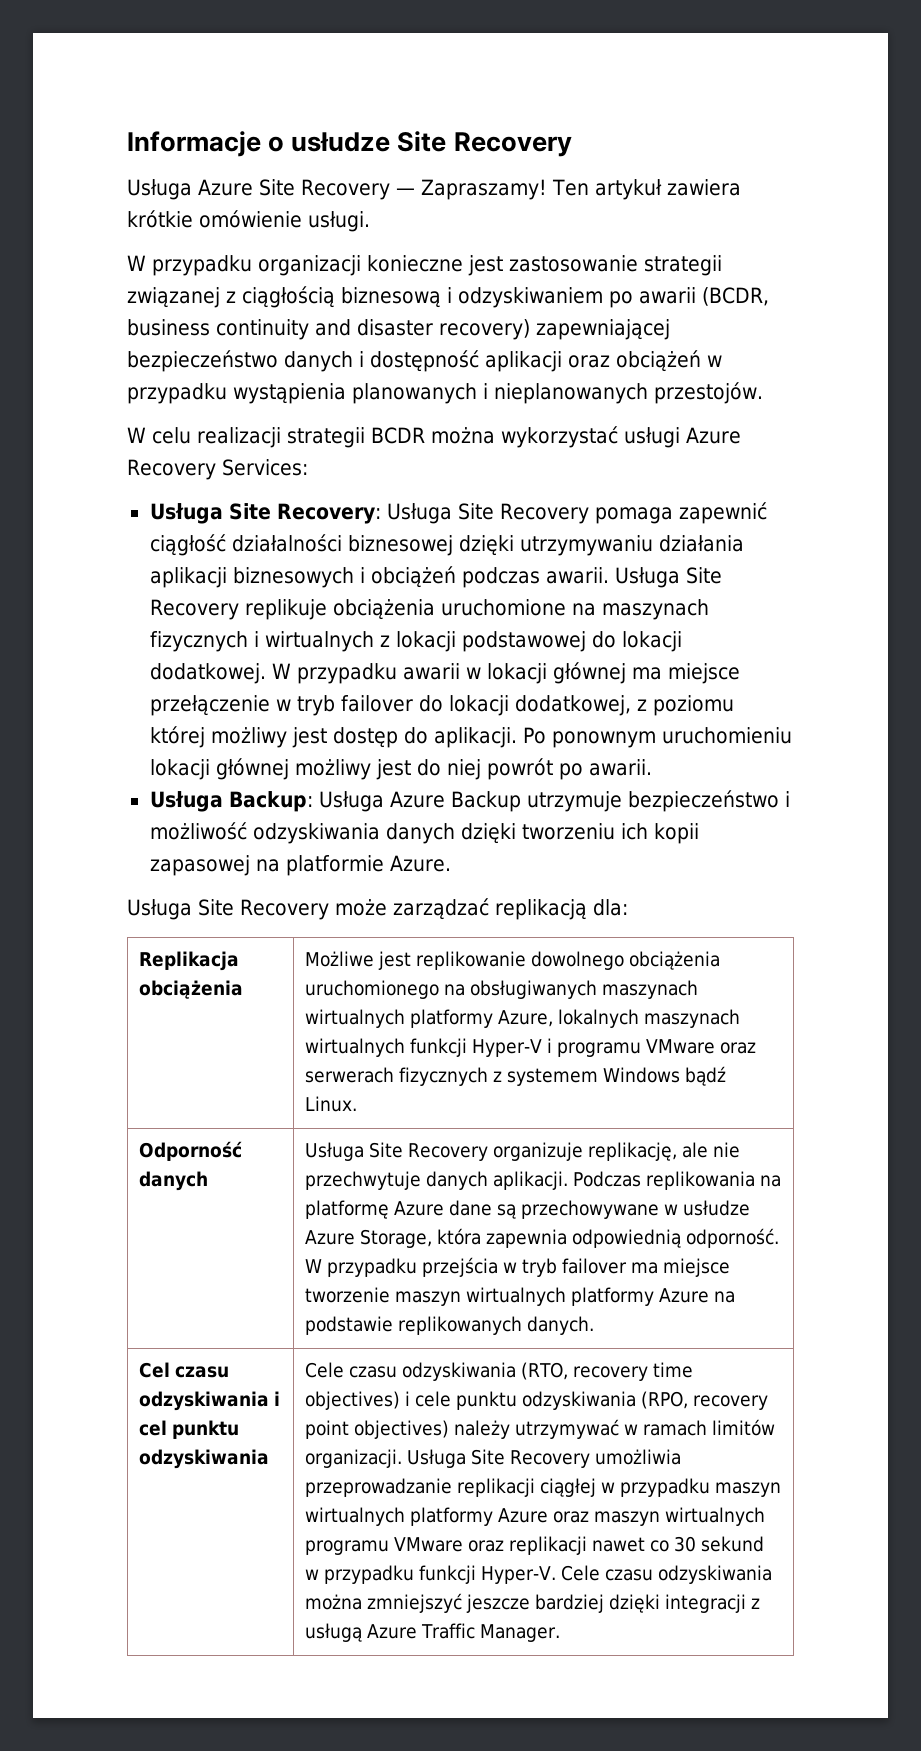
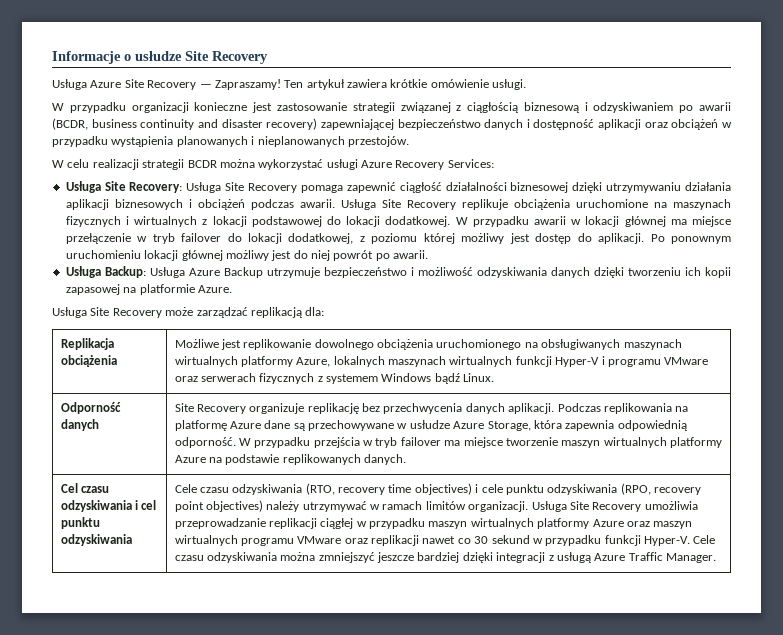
[305,1142,365,1161] Usługa -> (99, 425) none
[588,1142,741,1161] [305,1171,422,1190] replikację, ale nie przechwytuje -> [307,403,463,414] replikację bez przechwycenia

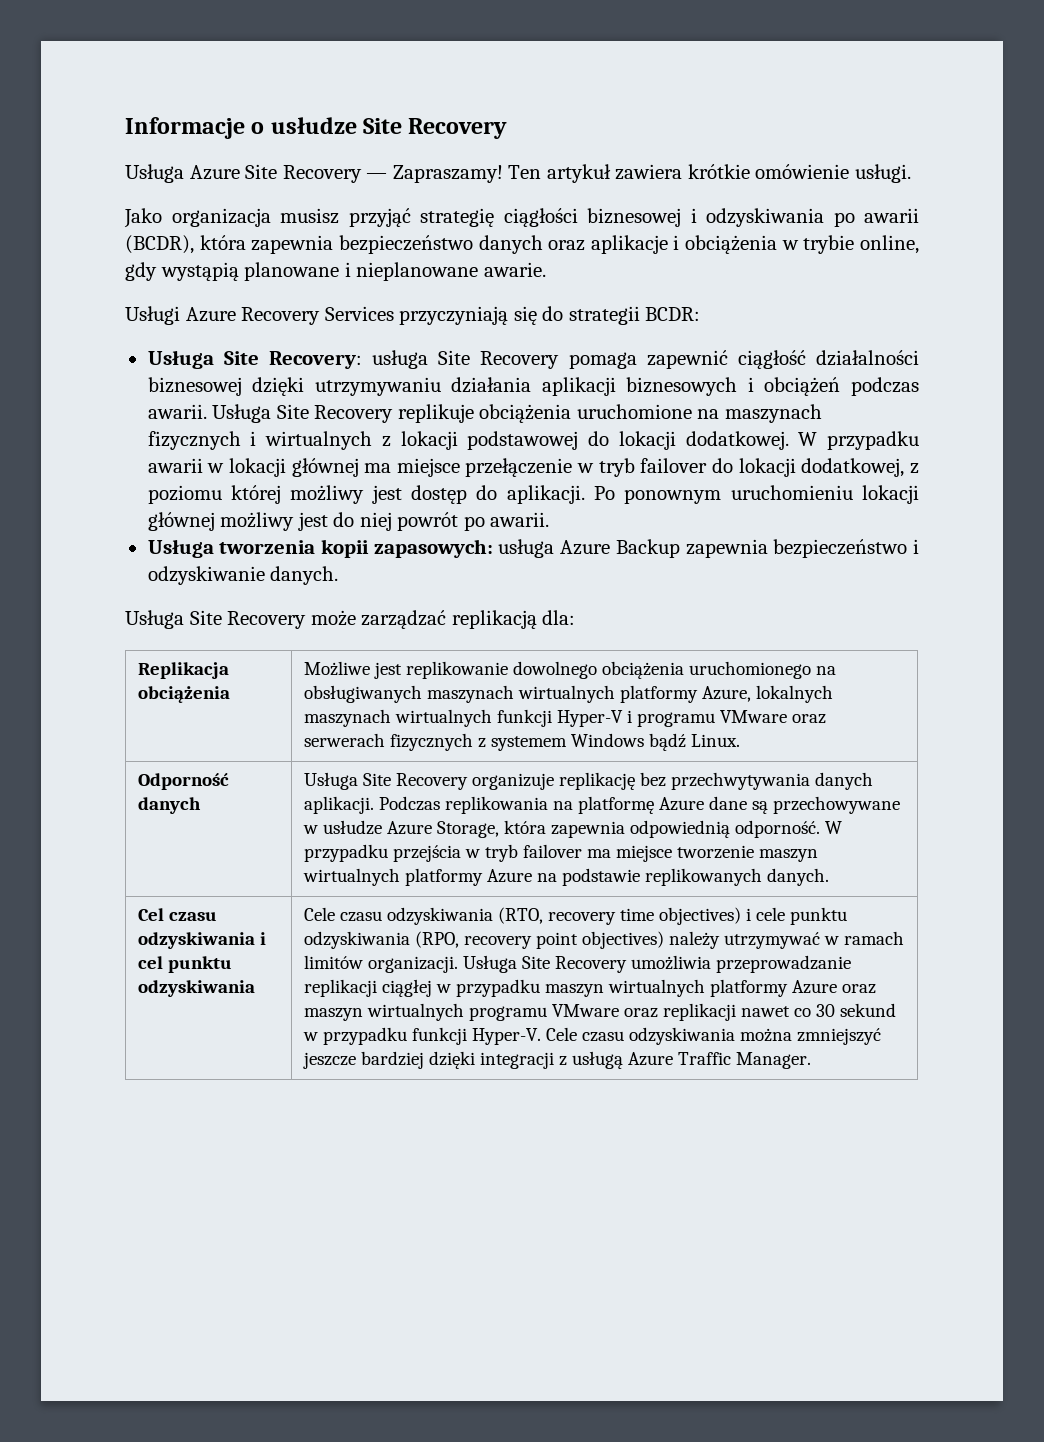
[52,102,732,113] [52,118,732,130] [52,136,409,147] [52,159,494,170] W przypadku organizacji konieczne jest zastosowanie strategii związanej z ciągłością biznesową i odzyskiwaniem po awarii (BCDR, business continuity and disaster recovery) zapewniającej bezpieczeństwo danych i dostępność aplikacji oraz obciążeń w przypadku wystąpienia planowanych i nieplanowanych przestojów. // W celu realizacji strategii BCDR można wykorzystać usługi Azure Recovery Services: -> [124,208,919,228] [125,235,919,254] [125,262,546,281] [125,306,701,325] Jako organizacja musisz przyjąć strategię ciągłości biznesowej i odzyskiwania po awarii (BCDR), która zapewnia bezpieczeństwo danych oraz aplikacje i obciążenia w trybie online, gdy wystąpią planowane i nieplanowane awarie. // Usługi Azure Recovery Services przyczyniają się do strategii BCDR:
[186,182,222,193] Usługa -> [372,350,429,369] usługa
[104,266,185,278] Backup: Usługa -> [219,539,555,558] tworzenia kopii zapasowych: usługa
[266,267,320,278] utrzymuje -> [685,539,768,558] zapewnia
[417,267,731,278] [65,284,232,295] możliwość odzyskiwania danych dzięki tworzeniu ich kopii zapasowej na platformie Azure. -> [147,566,339,585] odzyskiwanie danych.
(99, 425) none -> [303,772,358,790] Usługa
[383,403,463,414] przechwycenia -> [670,772,810,790] przechwytywania

